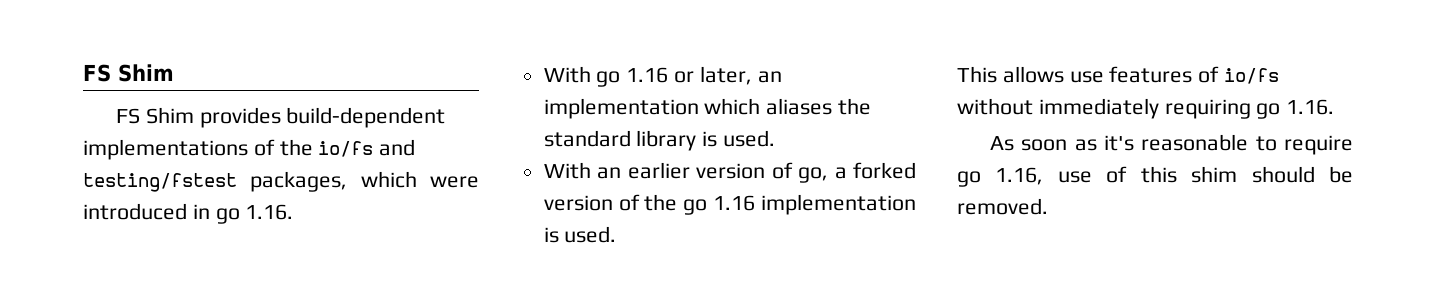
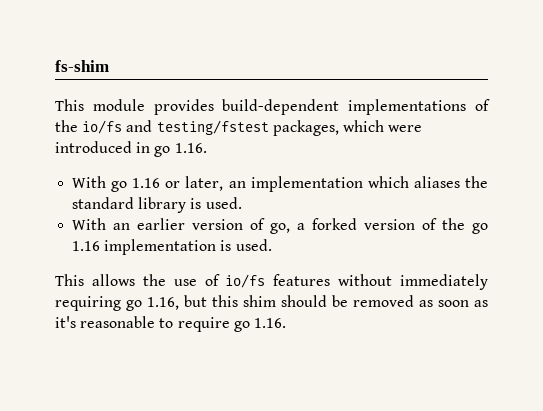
[83,64,174,82] [115,107,194,124] FS Shim // FS Shim -> [55,60,109,72] [55,99,145,111] fs-shim // This module
[1069,66,1193,83] use features -> [142,274,197,286] the use
(1280, 76) none -> [273,274,331,286] features
[1286,99,1335,115] [989,136,1014,151] 1.16. // As -> [147,295,433,310] 1.16, but this shim should be removed as
[995,166,1353,185] [957,198,1048,215] 1.16, use of this shim should be removed. -> [253,318,286,328] 1.16.

